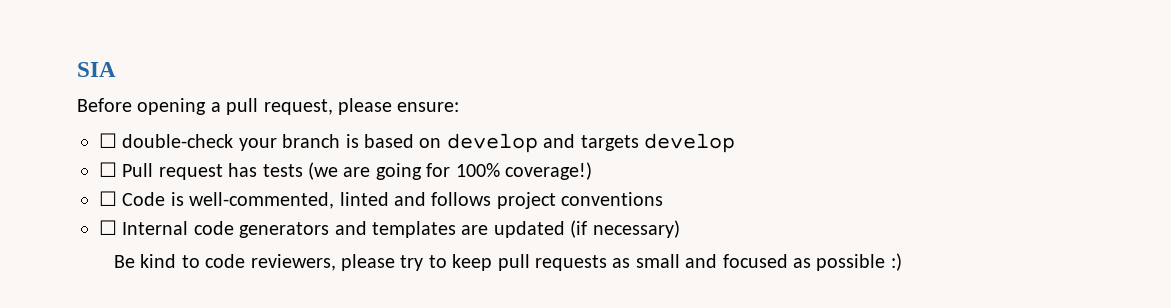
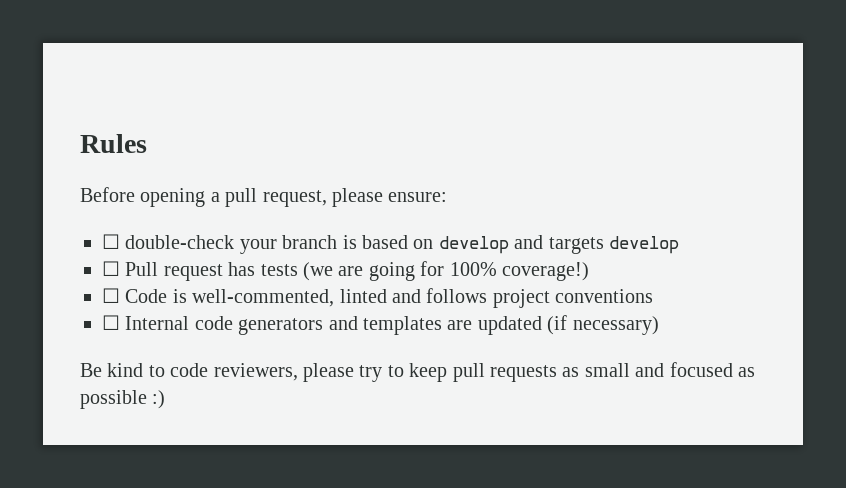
[77,62,116,77] SIA -> [80,134,147,153] Rules

